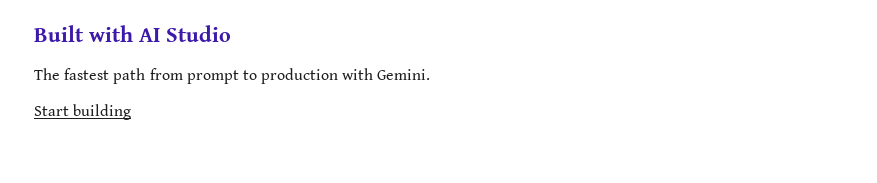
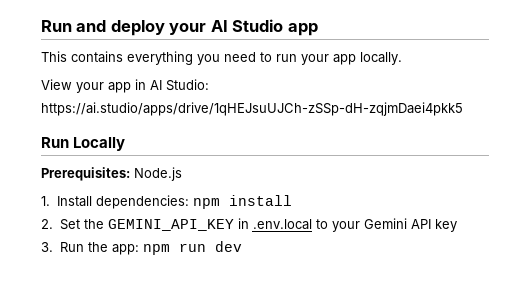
[34,25,231,42] [34,68,431,84] [34,104,132,120] Built with AI Studio // The fastest path from prompt to production with Gemini. // Start building -> [41,19,318,36] [41,51,402,65] [41,79,209,93] [41,102,463,116] [41,137,126,151] [41,167,182,181] [41,195,292,209] [41,218,457,232] [41,241,242,255] Run and deploy your AI Studio app // This contains everything you need to run your app locally. // View your app in AI Studio: https://ai.studio/apps/drive/1qHEJsuUJCh-zSSp-dH-zqjmDaei4pkk5 // Run Locally // Prerequisites: Node.js // 1. Install dependencies: npm install // 2. Set the GEMINI_API_KEY in .env.local to your Gemini API key // 3. Run the app: npm run dev

